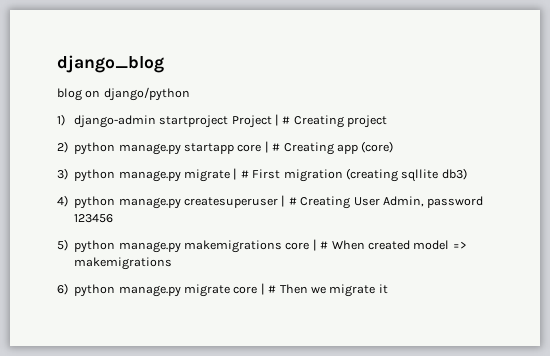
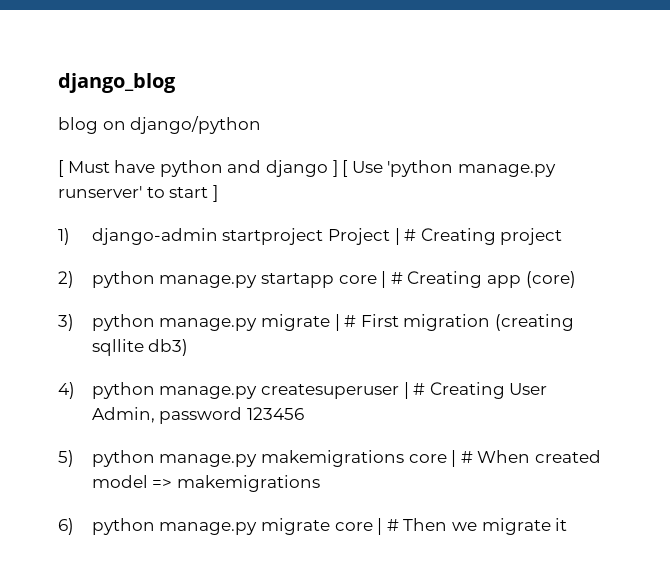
(190, 94) none -> [58,160,556,177] [58,185,218,202] // [ Must have python and django ] [ Use 'python manage.py runserver' to start ]

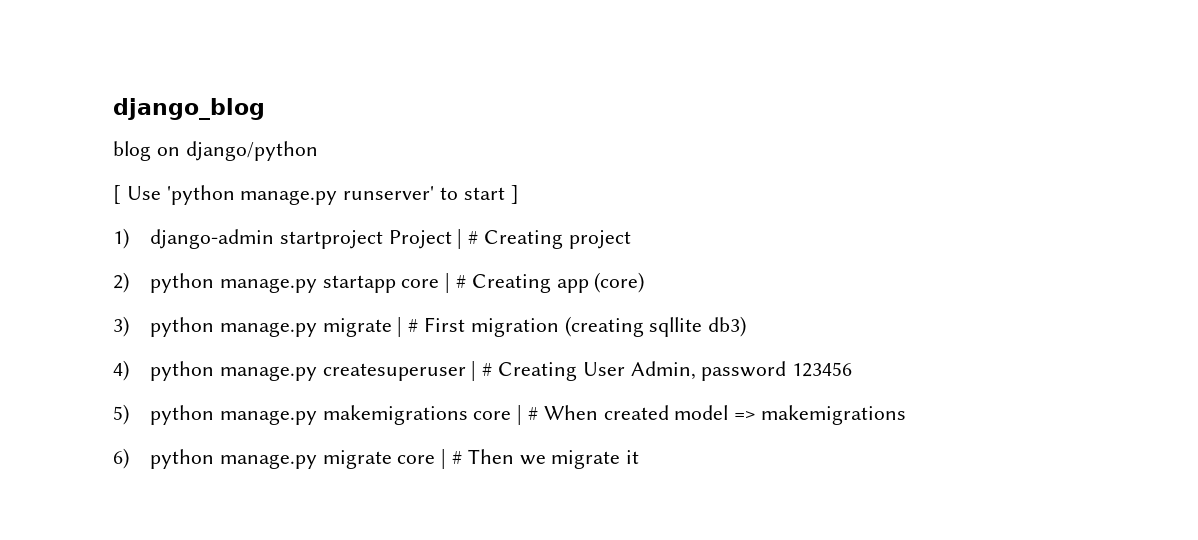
[67,160,349,177] Must have python and django ] [ -> (121, 194) none

